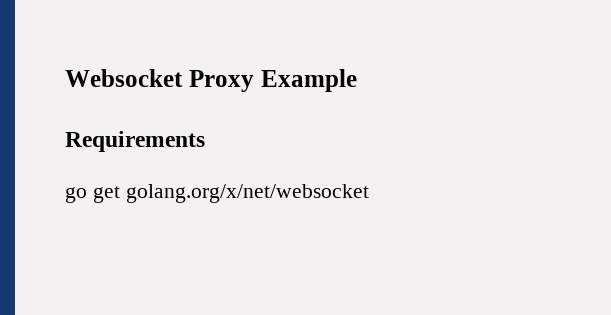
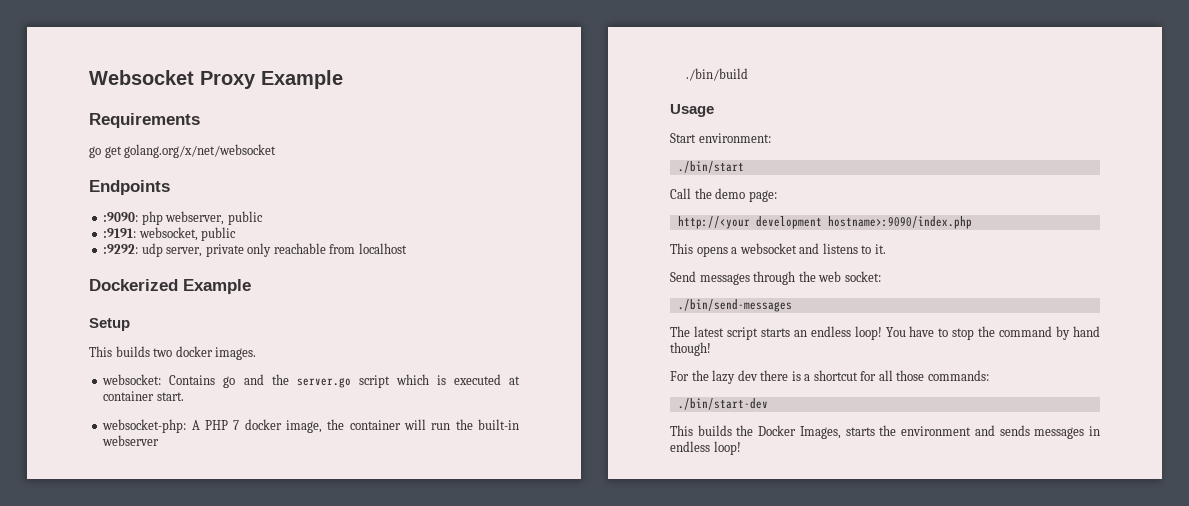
(369, 193) none -> [89,180,170,195] [103,211,263,225] [103,227,237,241] [103,243,407,257] [89,279,251,294] [89,318,130,331] [89,346,257,360] [102,374,520,388] [103,391,184,401] [102,419,519,433] [102,435,160,446] [686,68,749,81] [670,104,714,117] [670,133,771,143] [677,161,744,173] [670,188,777,202] [677,216,972,229] [670,243,886,257] [670,271,881,285] [677,299,792,312] [670,326,1100,340] [670,342,711,356] [670,370,989,384] [677,398,768,410] [670,425,1100,439] [670,441,741,455] // Endpoints // :9090: php webserver, public // :9191: websocket, public // :9292: udp server, private only reachable from localhost // Dockerized Example // Setup // This builds two docker images. // websocket: Contains go and the server.go script which is executed at container start. // websocket-php: A PHP 7 docker image, the container will run the built-in webserver // ./bin/build // Usage // Start environment: // ./bin/start // Call the demo page: // http://<your development hostname>:9090/index.php // This opens a websocket and listens to it. // Send messages through the web socket: // ./bin/send-messages // The latest script starts an endless loop! You have to stop the command by hand though! // For the lazy dev there is a shortcut for all those commands: // ./bin/start-dev // This builds the Docker Images, starts the environment and sends messages in endless loop!

